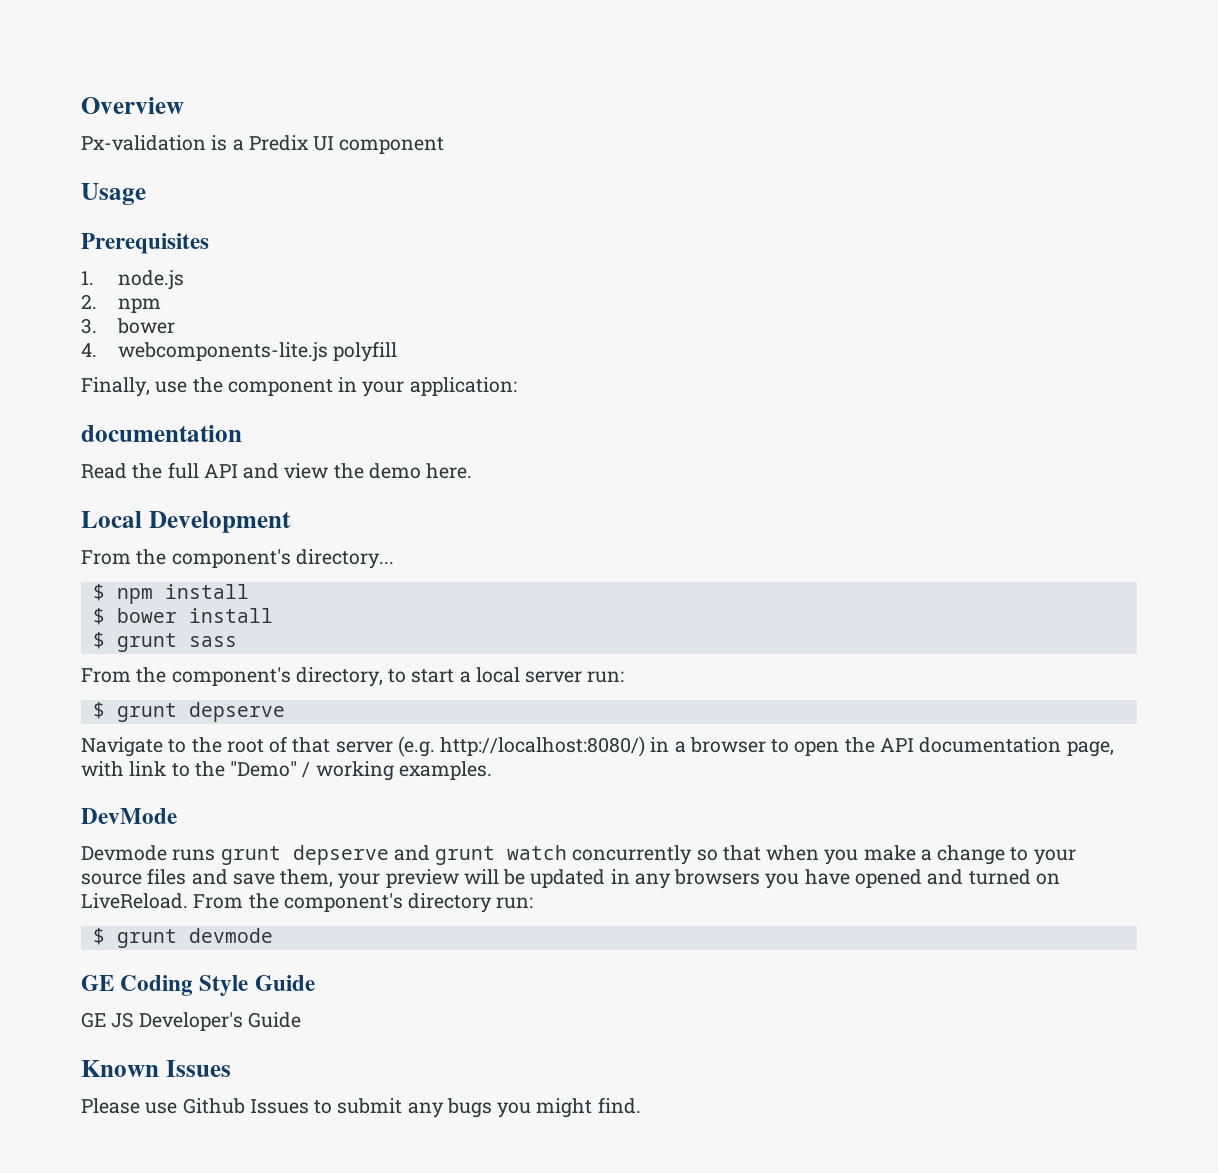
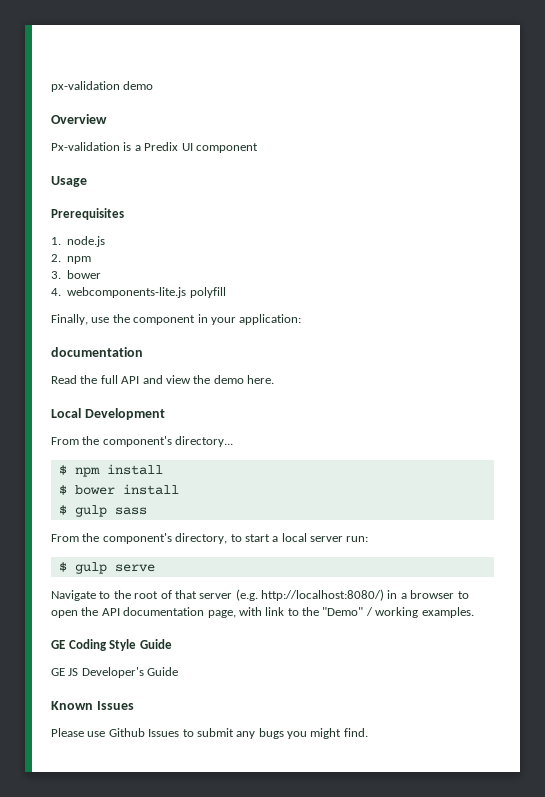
(81, 105) none -> [51,81,154,92] px-validation demo //
[116,633,177,652] grunt -> [74,505,107,517] gulp
[116,702,285,722] grunt depserve -> [74,562,155,574] gulp serve
[81,808,177,824] [81,845,1076,865] [81,868,1060,889] [81,893,534,913] [92,928,273,948] // DevMode // Devmode runs grunt depserve and grunt watch concurrently so that when you make a change to your source files and save them, your preview will be updated in any browsers you have opened and turned on LiveReload. From the component's directory run: // $ grunt devmode -> (474, 612) none

